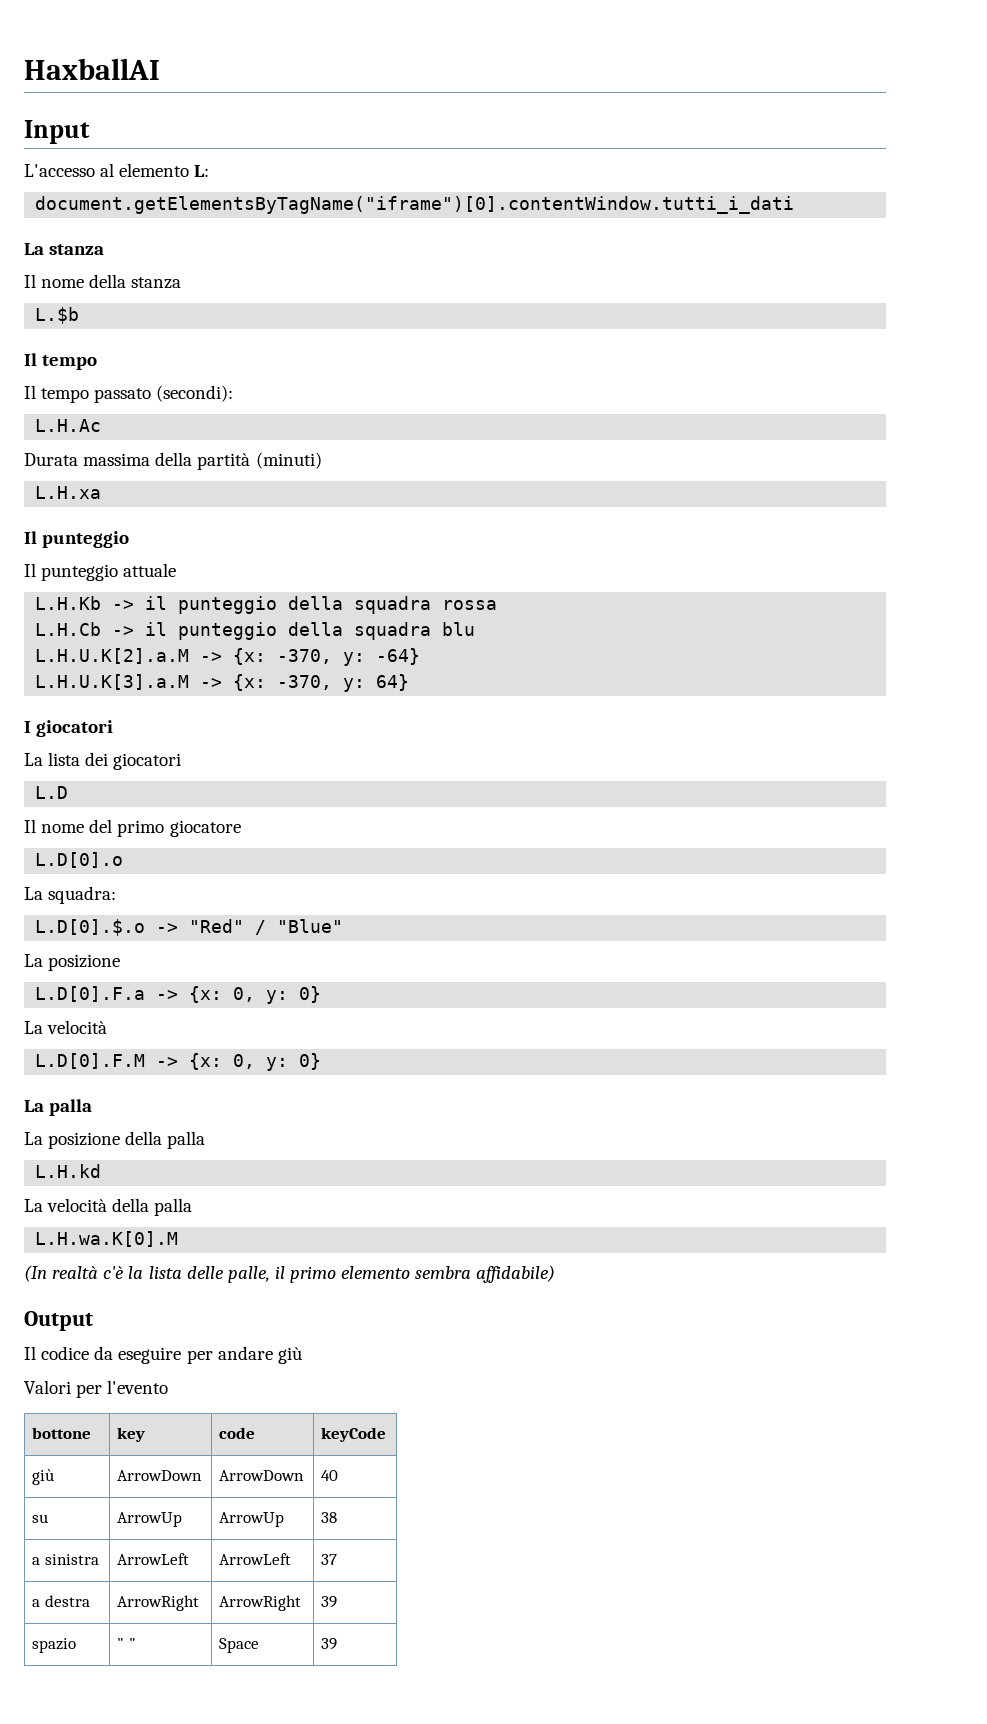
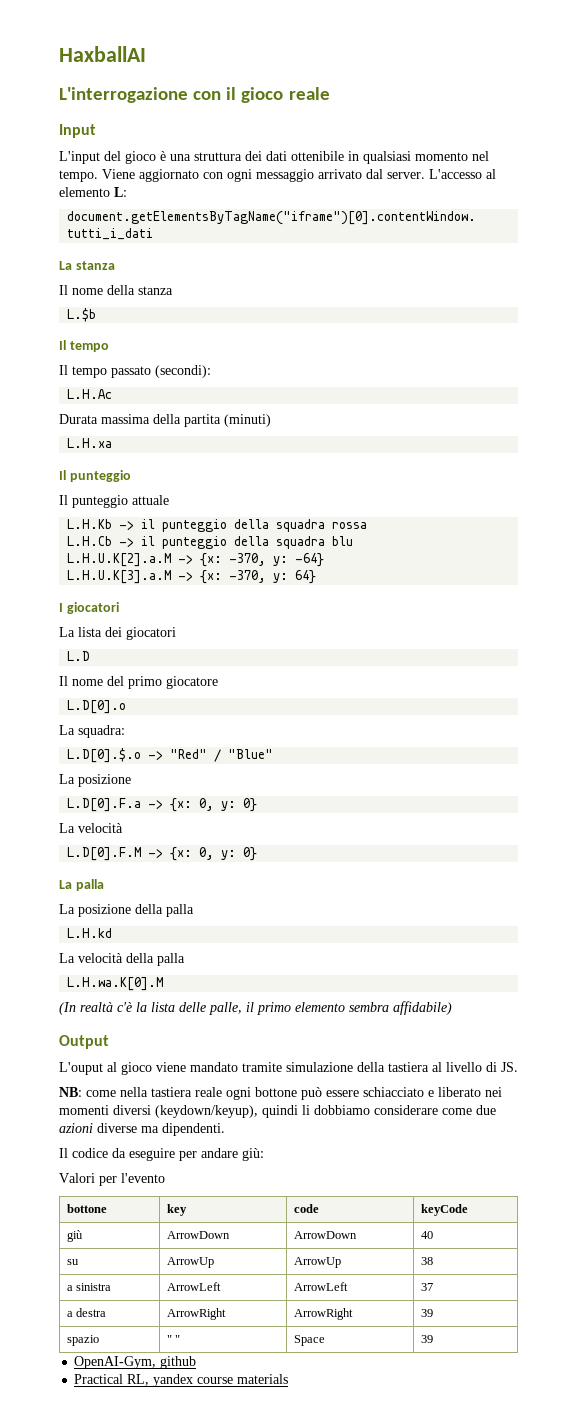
[24,120,90,144] Input // -> [59,87,330,103] [59,124,96,138] [59,151,489,164] [59,169,425,182] L'interrogazione con il gioco reale // Input // L'input del gioco è una struttura dei dati ottenibile in qualsiasi momento nel tempo. Viene aggiornato con ogni messaggio arrivato dal server.
[197,453,251,470] partità -> [184,414,221,427] partita
(93, 1321) none -> [59,1062,518,1075] [59,1087,502,1100] [59,1105,496,1118] [59,1123,225,1136] // L'ouput al gioco viene mandato tramite simulazione della tastiera al livello di JS. // NB: come nella tastiera reale ogni bottone può essere schiacciato e liberato nei momenti diversi (keydown/keyup), quindi li dobbiamo considerare come due azioni diverse ma dipendenti.
[277,1347,302,1364] giù -> [242,1148,264,1161] giù:
(338, 1644) none -> [74,1356,197,1369] [74,1374,289,1387] // OpenAI-Gym, github // Practical RL, yandex course materials

